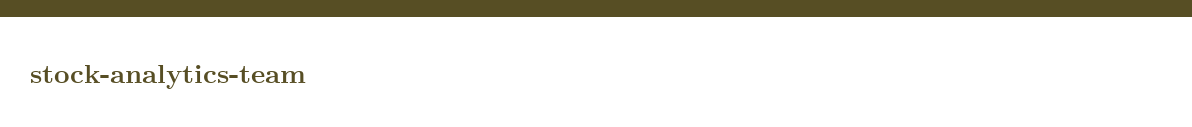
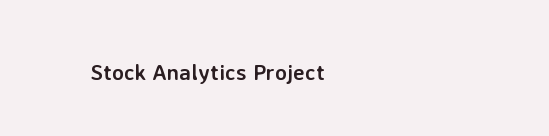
[30,65,306,89] stock-analytics-team -> [90,64,325,84] Stock Analytics Project

